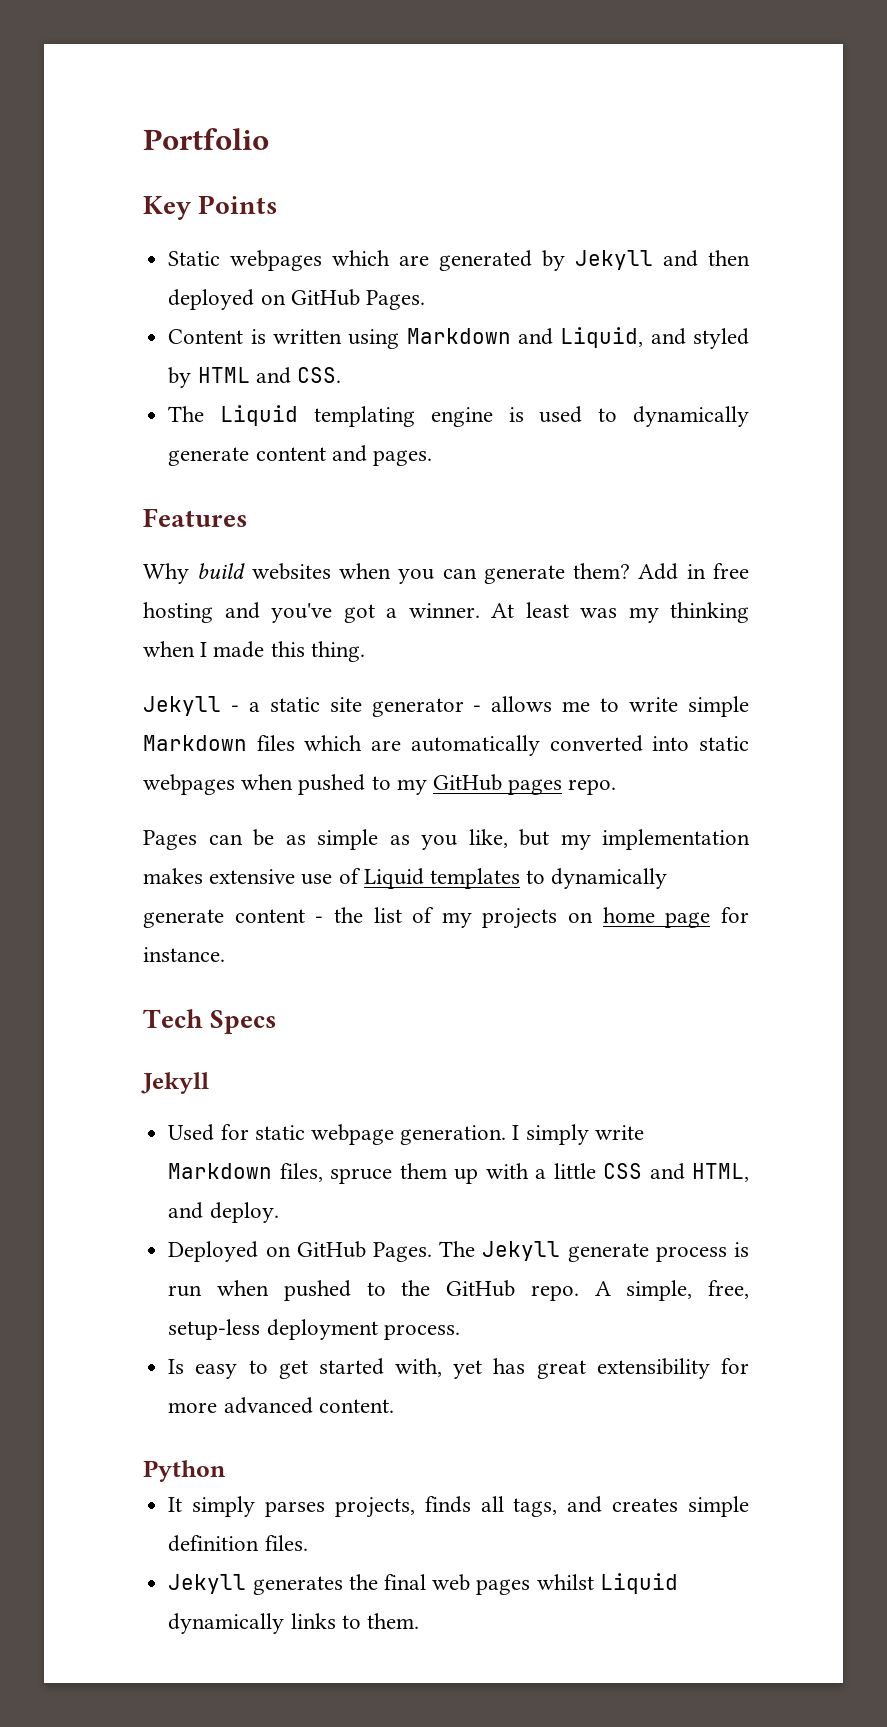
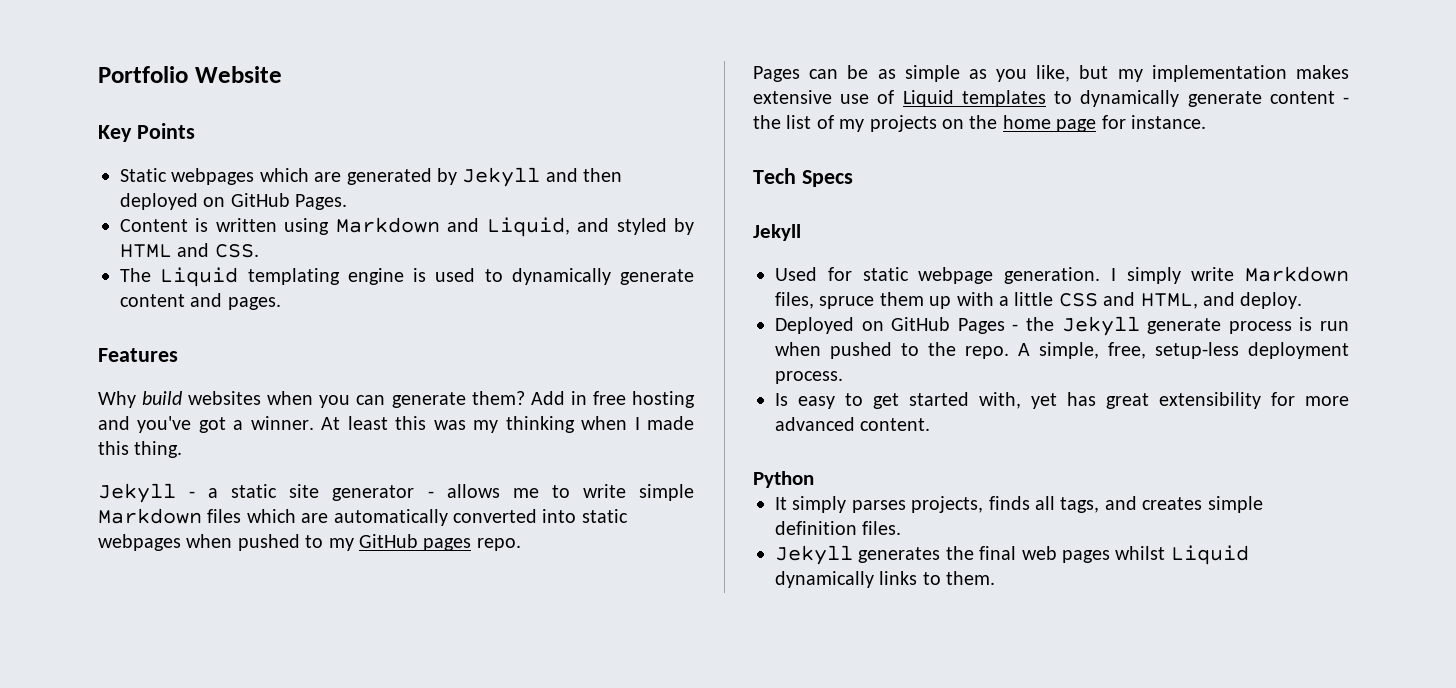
(269, 139) none -> [194,66,282,83] Website
(569, 610) none -> [395,416,427,430] this
(594, 917) none -> [969,115,998,129] the
[372,1241,476,1262] Pages. The -> [957,317,1054,334] Pages - the
[446,1280,516,1297] GitHub -> (956, 349) none

